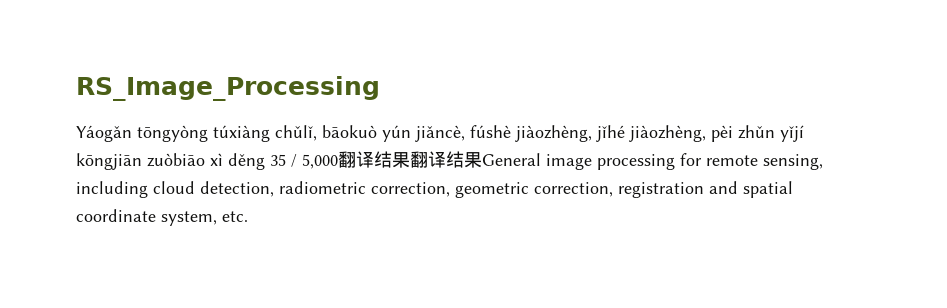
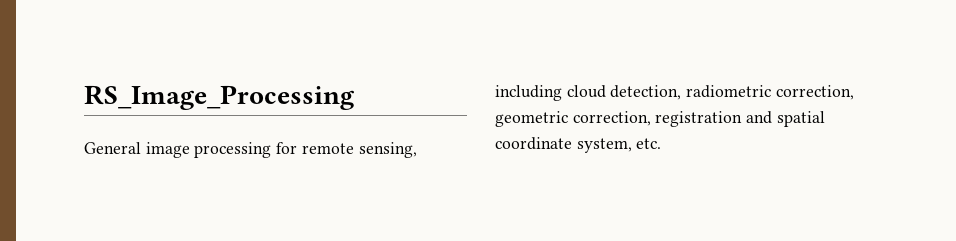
[76,125,804,142] [76,151,482,170] Yáogǎn tōngyòng túxiàng chǔlǐ, bāokuò yún jiǎncè, fúshè jiàozhèng, jǐhé jiàozhèng, pèi zhǔn yǐjí kōngjiān zuòbiāo xì děng 35 / 5,000翻译结果翻译结果 -> (355, 97) none

